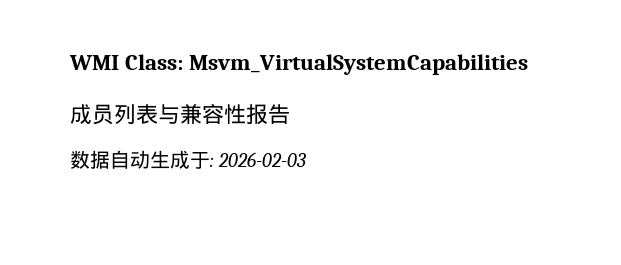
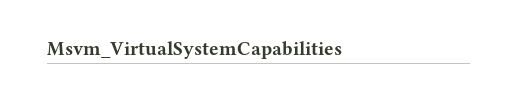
[69,54,184,70] WMI Class: -> (47, 50) none
[70,104,290,125] [70,150,308,169] // 成员列表与兼容性报告 // 数据自动生成于: 2026-02-03 -> (342, 50) none

